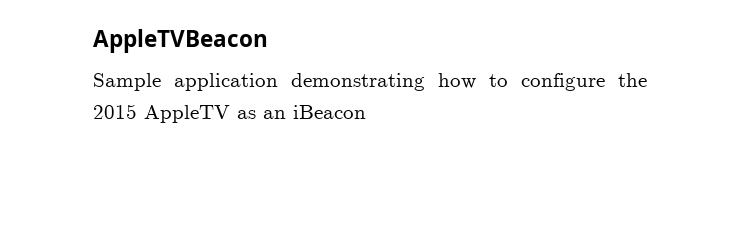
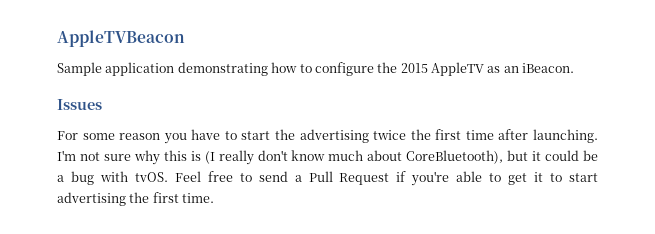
[293,105,366,119] iBeacon -> [522,63,575,73] [57,99,102,110] [57,129,598,144] [57,150,598,165] [57,171,599,186] [57,192,215,206] iBeacon. // Issues // For some reason you have to start the advertising twice the first time after launching. I'm not sure why this is (I really don't know much about CoreBluetooth), but it could be a bug with tvOS. Feel free to send a Pull Request if you're able to get it to start advertising the first time.

